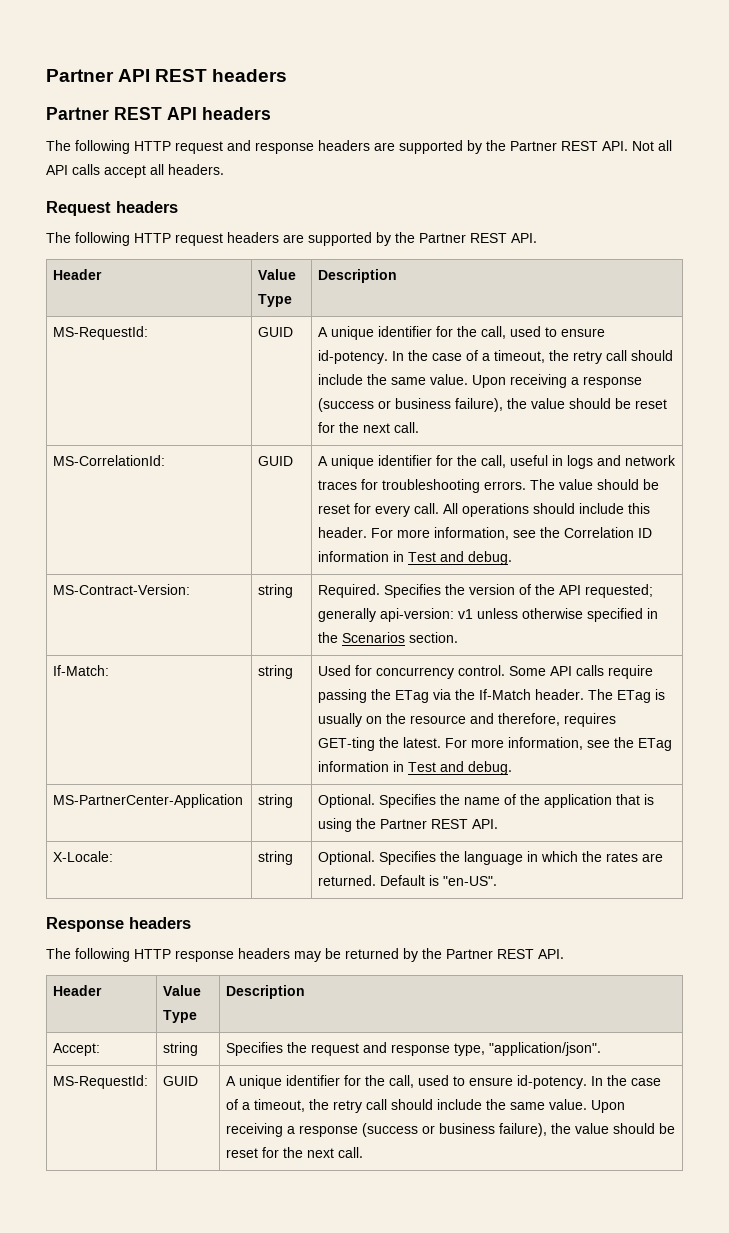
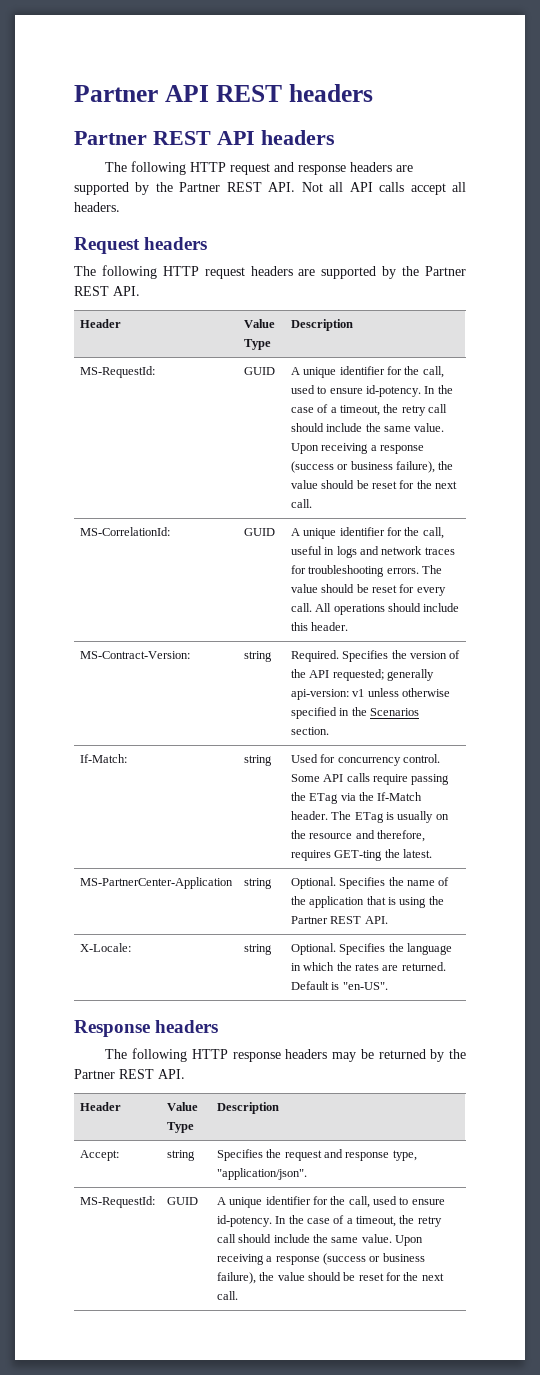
[371,527,653,540] [318,551,513,565] For more information, see the Correlation ID information in Test and debug. -> (349, 626) none
[445,737,673,751] [318,761,513,775] For more information, see the ETag information in Test and debug. -> (432, 853) none

